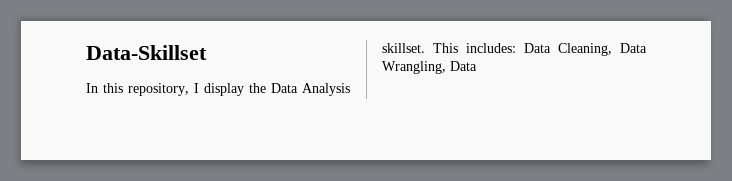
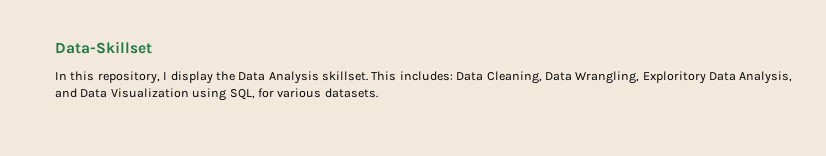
[450,61,477,71] Data -> [642,71,793,84] [55,88,378,101] Exploritory Data Analysis, and Data Visualization using SQL, for various datasets.

